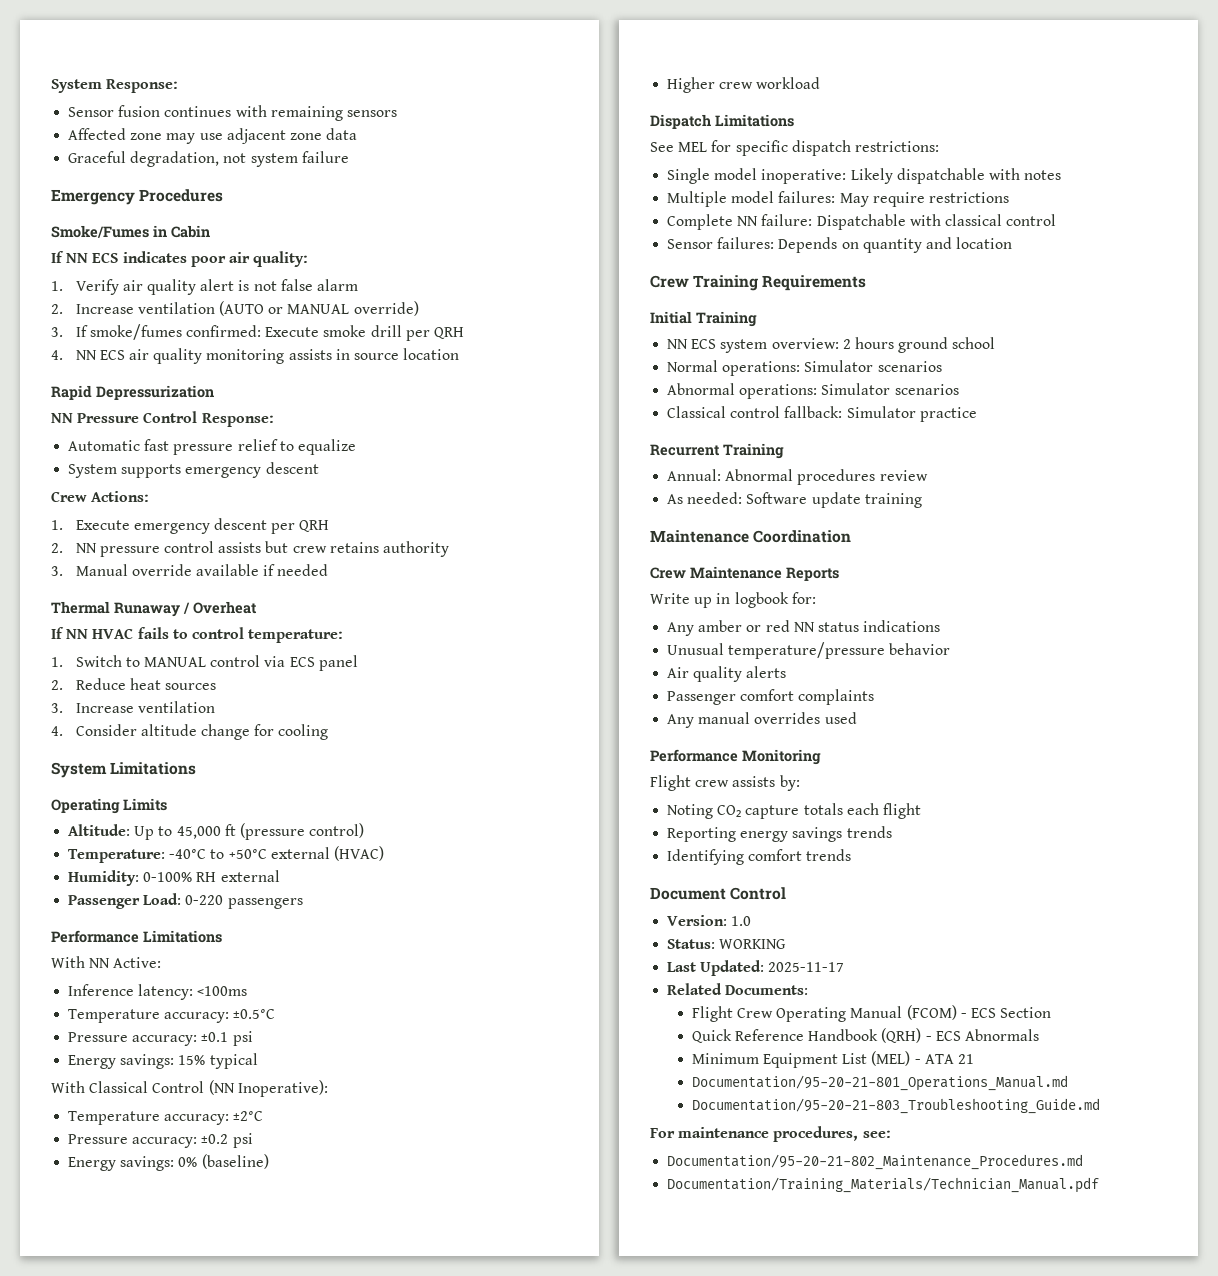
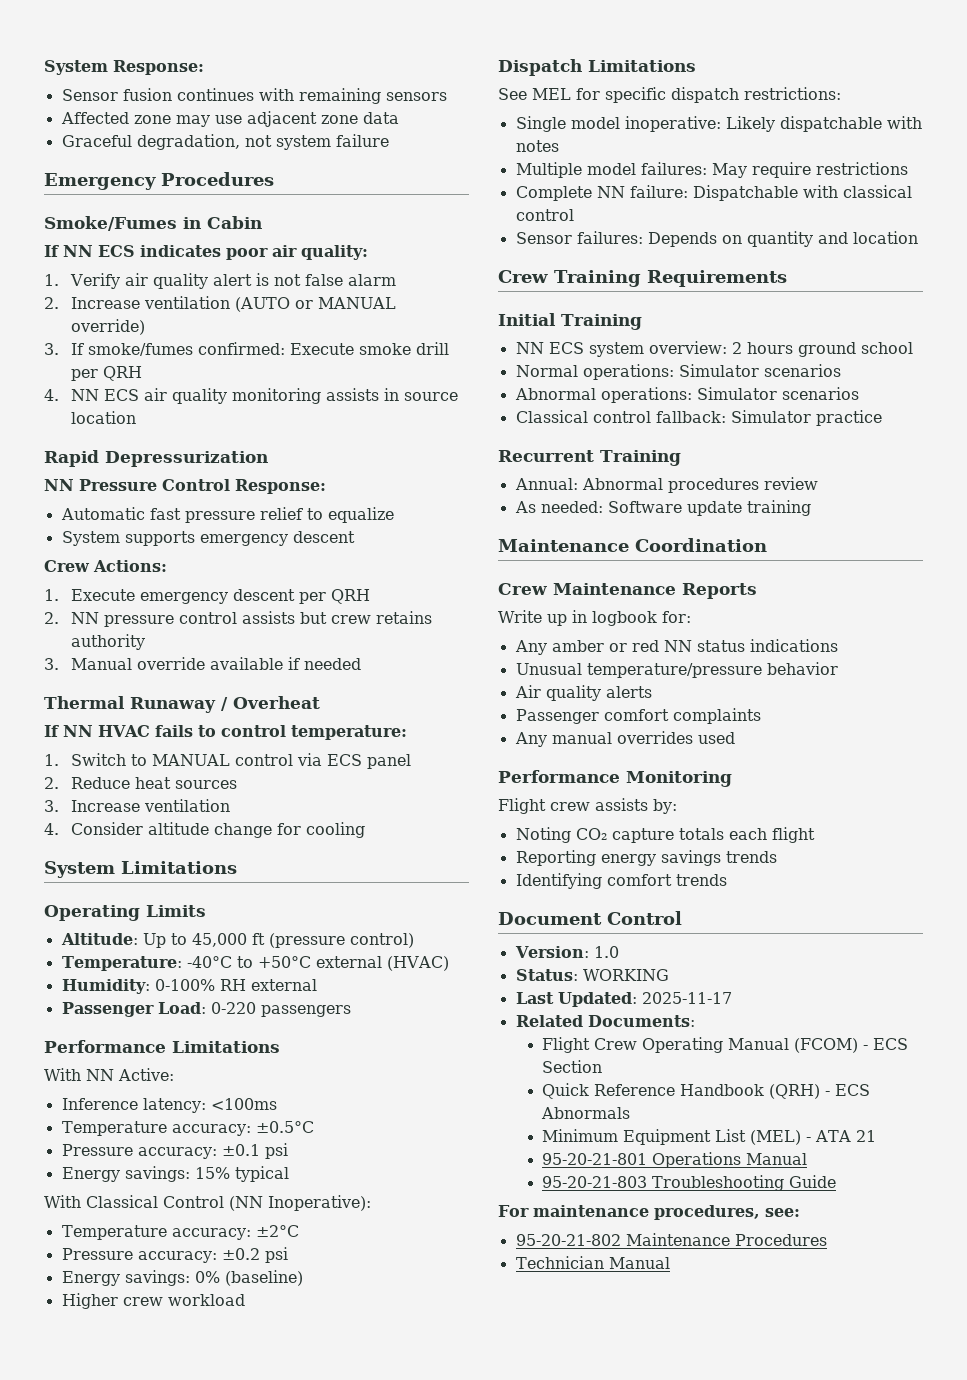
[691,1075,1068,1091] [691,1098,1100,1114] Documentation/95-20-21-801_Operations_Manual.md // Documentation/95-20-21-803_Troubleshooting_Guide.md -> [542,1152,808,1168] [542,1175,837,1191] 95-20-21-801 Operations Manual // 95-20-21-803 Troubleshooting Guide
[667,1154,1084,1170] [667,1177,1100,1193] Documentation/95-20-21-802_Maintenance_Procedures.md // Documentation/Training_Materials/Technician_Manual.pdf -> [515,1233,827,1246] [515,1256,670,1269] 95-20-21-802 Maintenance Procedures // Technician Manual

